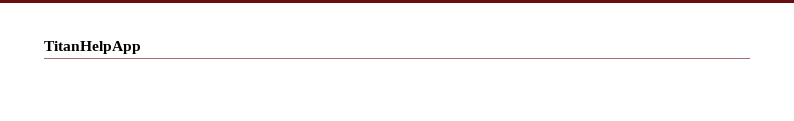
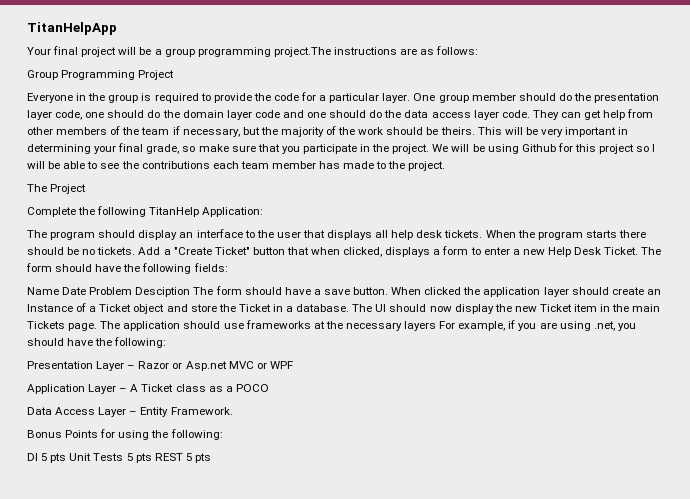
(141, 47) none -> [27,46,479,57] [27,70,175,80] [27,92,660,103] [27,109,654,120] [27,126,629,137] [27,143,656,154] [27,161,446,171] [27,184,87,194] [27,206,264,217] [27,229,646,240] [27,246,662,257] [26,263,228,274] [27,286,661,297] [27,303,661,314] [27,320,636,331] [27,337,167,348] [27,361,293,371] [27,384,269,394] [27,407,233,417] [27,429,223,440] [27,453,211,463] // Your final project will be a group programming project.The instructions are as follows: // Group Programming Project // Everyone in the group is required to provide the code for a particular layer. One group member should do the presentation layer code, one should do the domain layer code and one should do the data access layer code. They can get help from other members of the team if necessary, but the majority of the work should be theirs. This will be very important in determining your final grade, so make sure that you participate in the project. We will be using Github for this project so I will be able to see the contributions each team member has made to the project. // The Project // Complete the following TitanHelp Application: // The program should display an interface to the user that displays all help desk tickets. When the program starts there should be no tickets. Add a "Create Ticket" button that when clicked, displays a form to enter a new Help Desk Ticket. The form should have the following fields: // Name Date Problem Desciption The form should have a save button. When clicked the application layer should create an Instance of a Ticket object and store the Ticket in a database. The UI should now display the new Ticket item in the main Tickets page. The application should use frameworks at the necessary layers For example, if you are using .net, you should have the following: // Presentation Layer – Razor or Asp.net MVC or WPF // Application Layer – A Ticket class as a POCO // Data Access Layer – Entity Framework. // Bonus Points for using the following: // DI 5 pts Unit Tests 5 pts REST 5 pts

